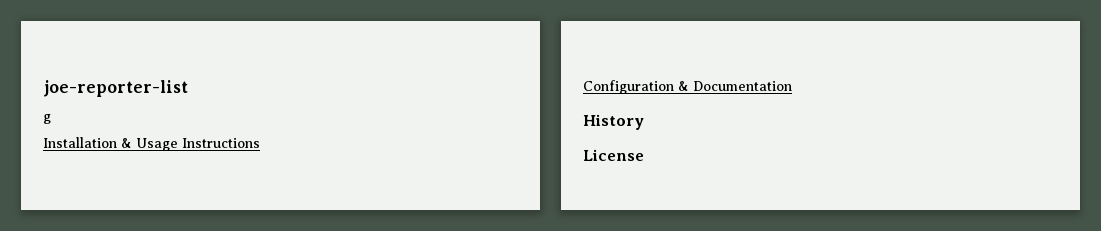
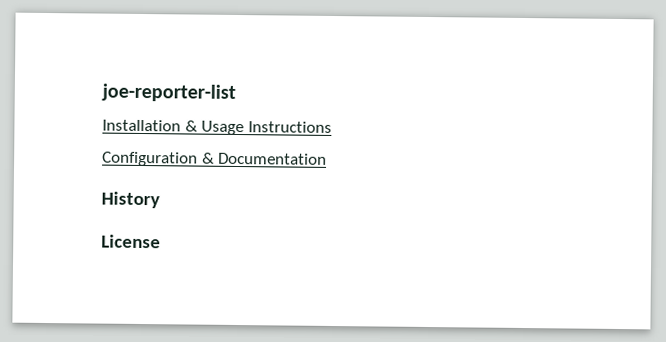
[43,114,51,124] // g -> (236, 92) none

